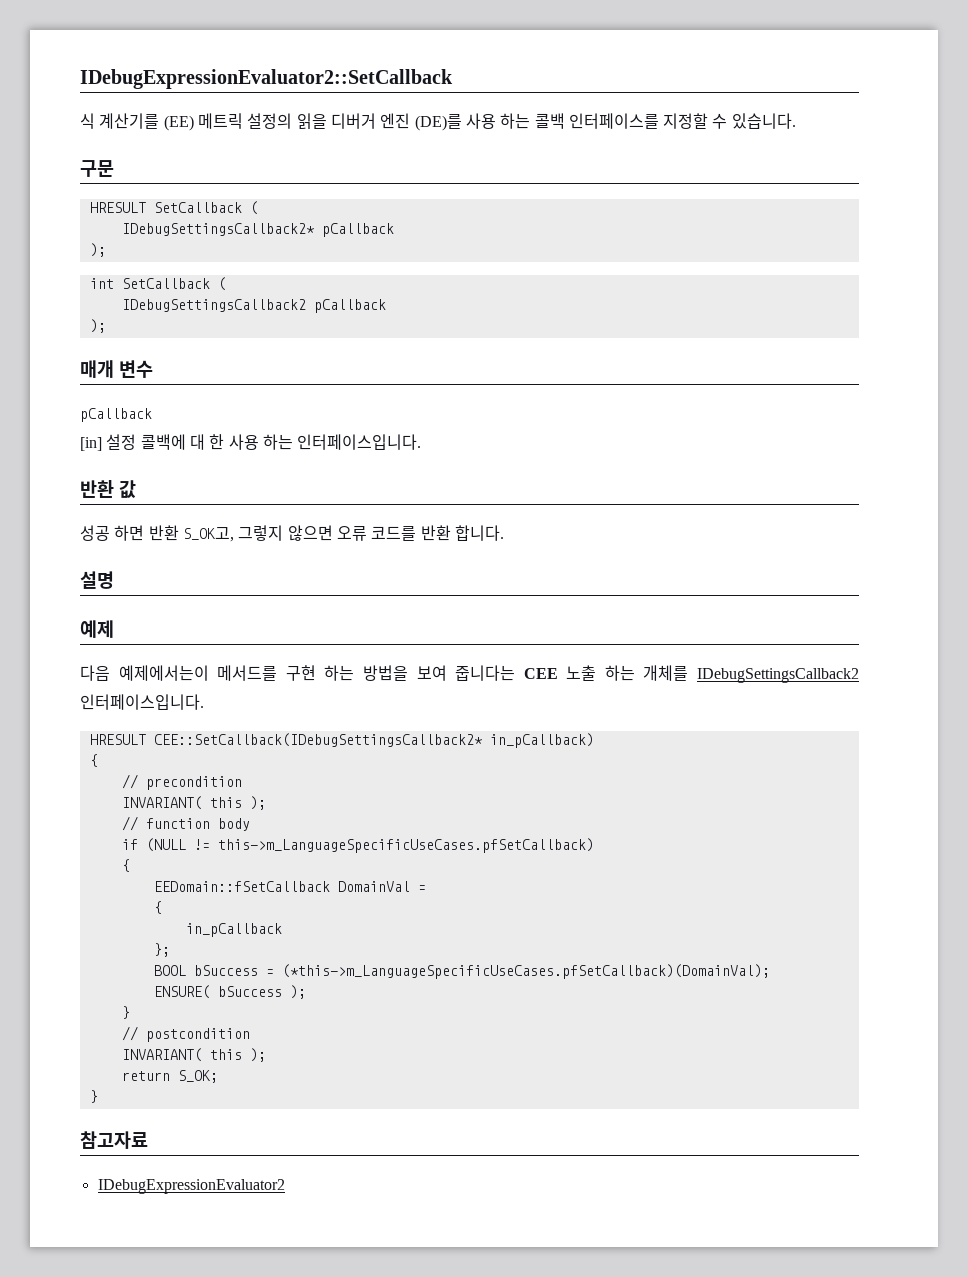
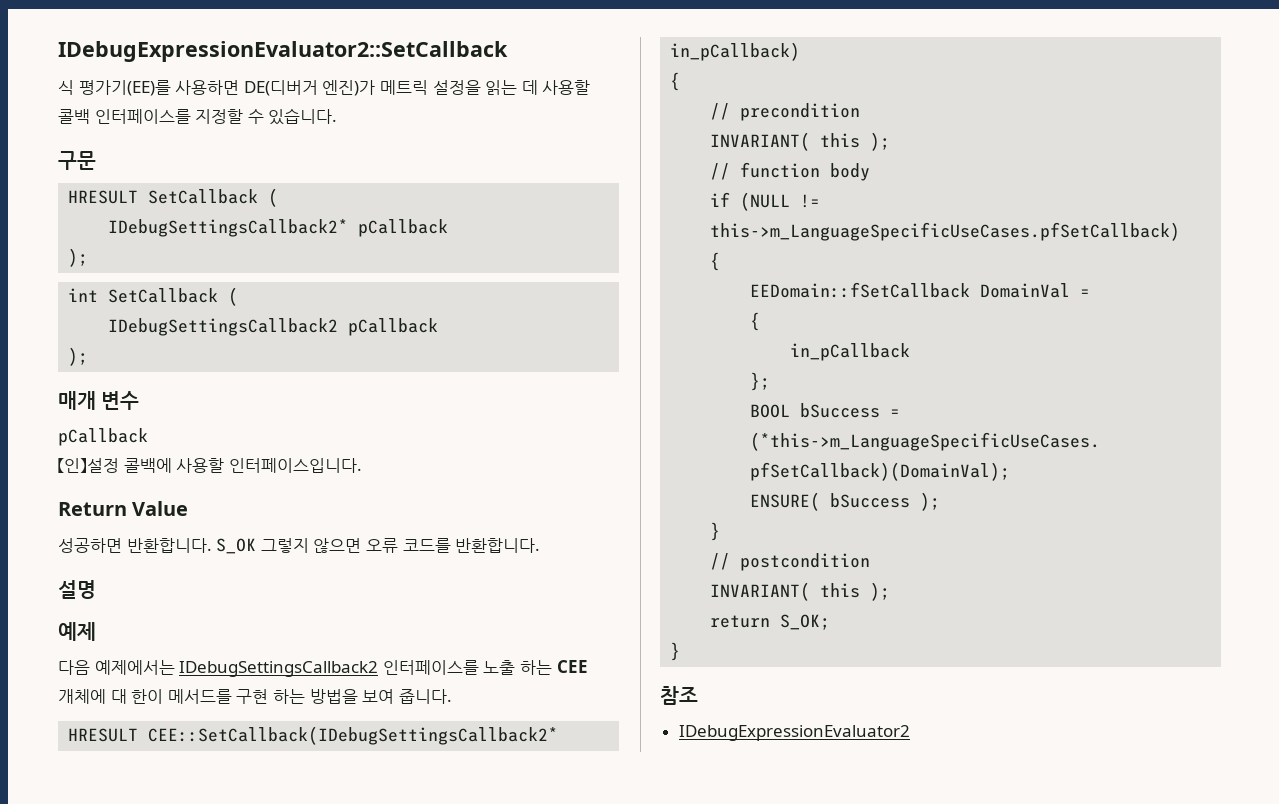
[99,113,531,131] 계산기를 (EE) 메트릭 설정의 읽을 디버거 엔진 (DE)를 사용 하는 -> [78,80,591,96] 평가기(EE)를 사용하면 DE(디버거 엔진)가 메트릭 설정을 읽는 데 사용할
[80,434,422,451] [80,480,136,498] [80,525,234,542] [in] 설정 콜백에 대 한 사용 하는 인터페이스입니다. // 반환 값 // 성공 하면 반환 S_OK고, -> [58,458,362,473] [58,501,189,516] [58,538,257,554] 【인】설정 콜백에 사용할 인터페이스입니다. // Return Value // 성공하면 반환합니다. S_OK
[420,525,504,541] 반환 합니다. -> [455,538,541,553] 반환합니다.
[118,665,209,681] 예제에서는이 -> [94,660,588,677] [58,689,164,704] 예제에서는 IDebugSettingsCallback2 인터페이스를 노출 하는 CEE 개체에 대 한이
[455,665,860,683] [80,694,204,710] 줍니다는 CEE 노출 하는 개체를 IDebugSettingsCallback2 인터페이스입니다. -> [398,689,452,704] 줍니다.
[80,1131,148,1149] 참고자료 -> [660,686,698,705] 참조

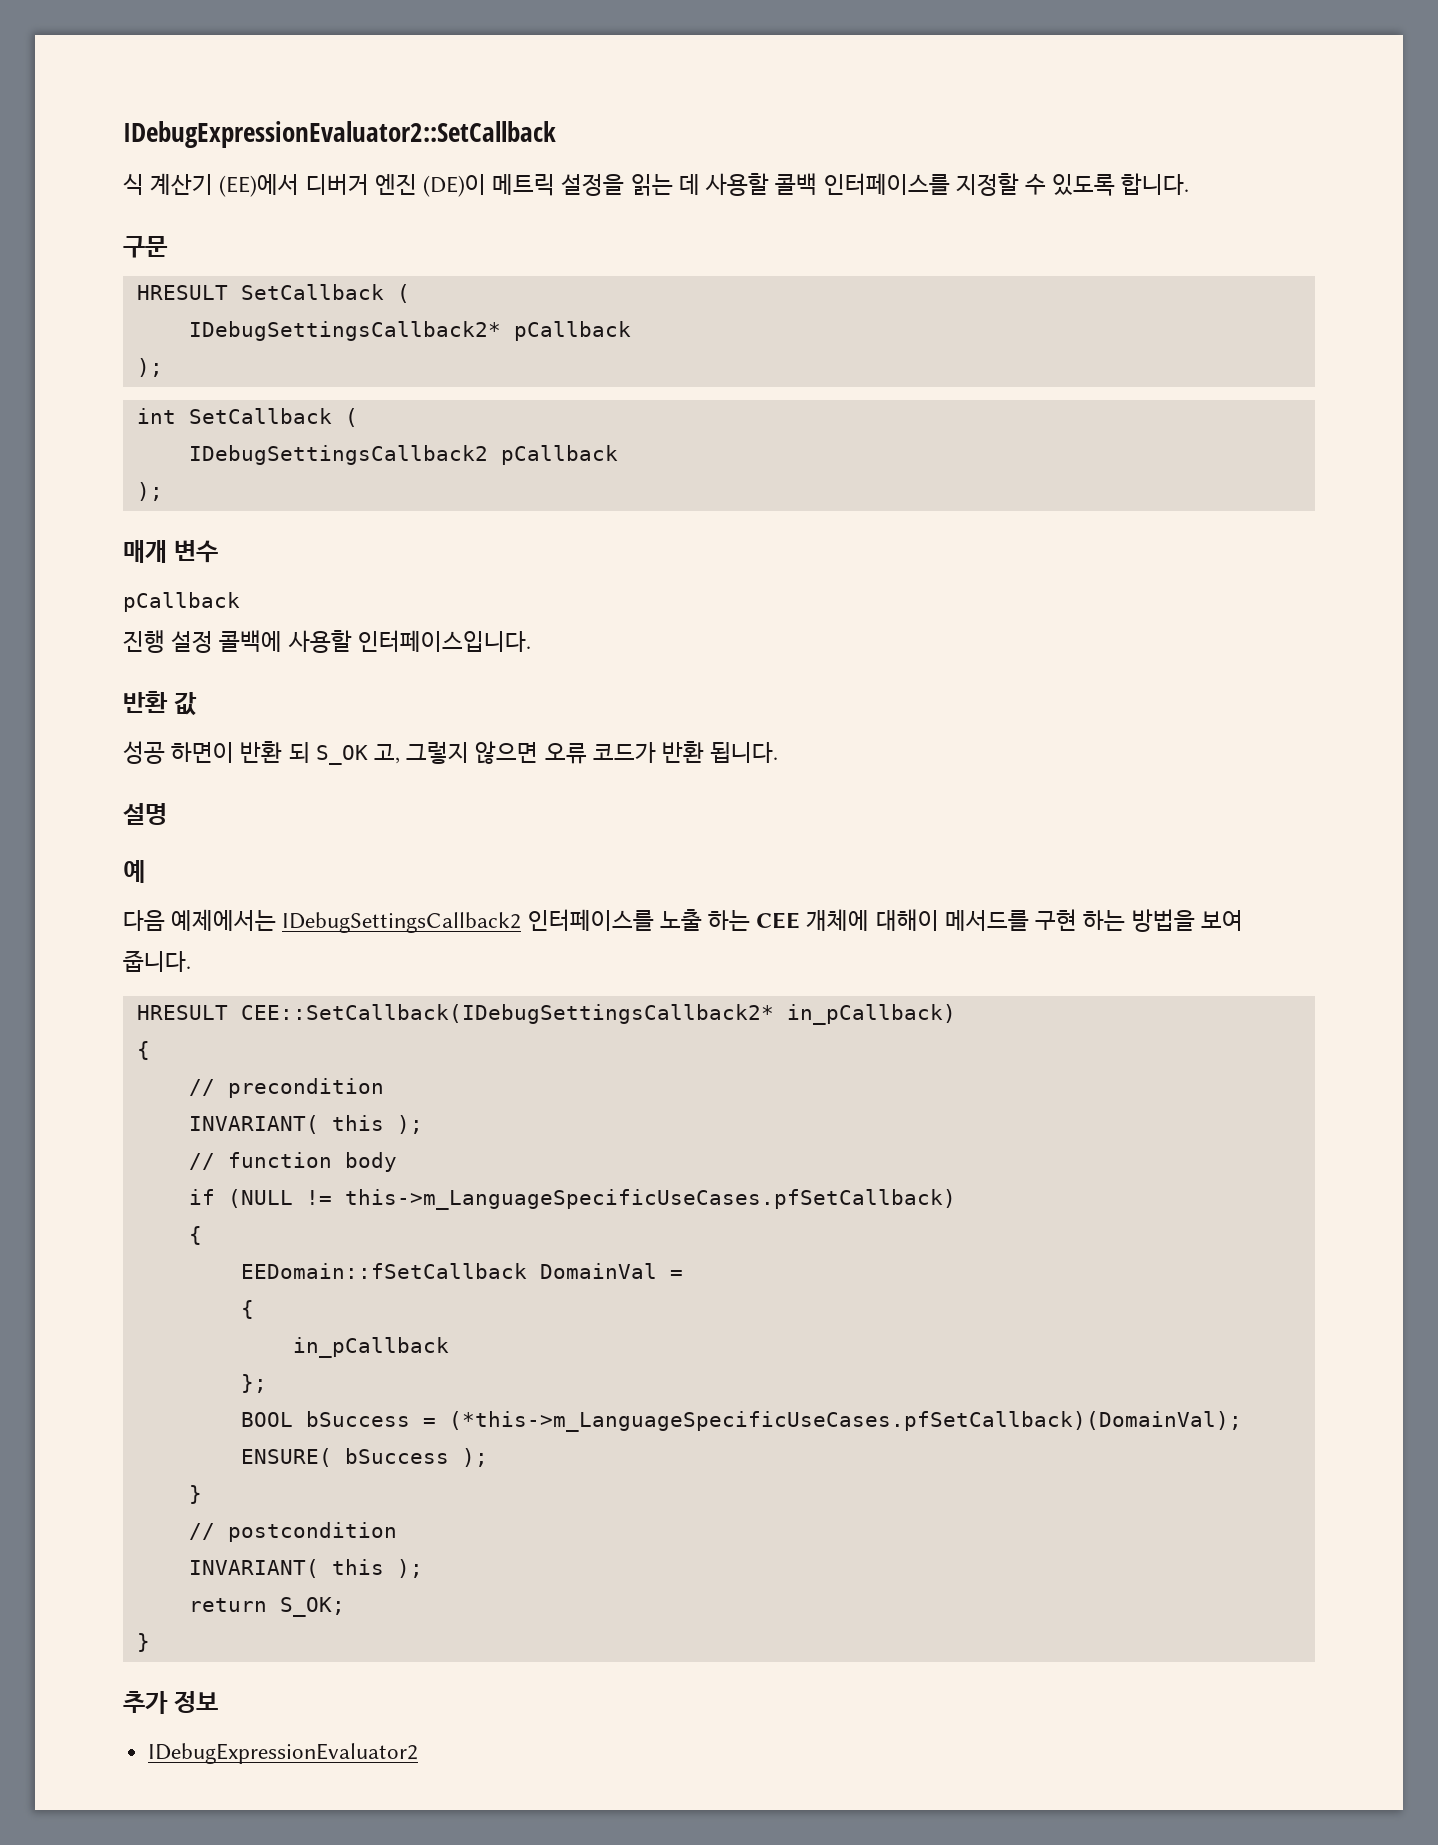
[78,80,376,96] 평가기(EE)를 사용하면 DE(디버거 엔진)가 -> [150,173,487,197] 계산기 (EE)에서 디버거 엔진 (DE)이
[268,108,338,125] 있습니다. -> [1052,173,1190,196] 있도록 합니다.
[58,458,87,473] 【인】 -> [123,630,165,653] 진행
[58,501,189,516] [58,538,541,554] Return Value // 성공하면 반환합니다. S_OK 그렇지 않으면 오류 코드를 반환합니다. -> [123,691,197,716] [123,741,779,765] 반환 값 // 성공 하면이 반환 되 S_OK 고, 그렇지 않으면 오류 코드가 반환 됩니다.
[58,622,96,641] 예제 -> [123,860,145,883] 예
[110,689,164,704] 대 한이 -> [875,909,939,931] 대해이
[660,686,698,705] 참조 -> [123,1691,218,1714] 추가 정보

